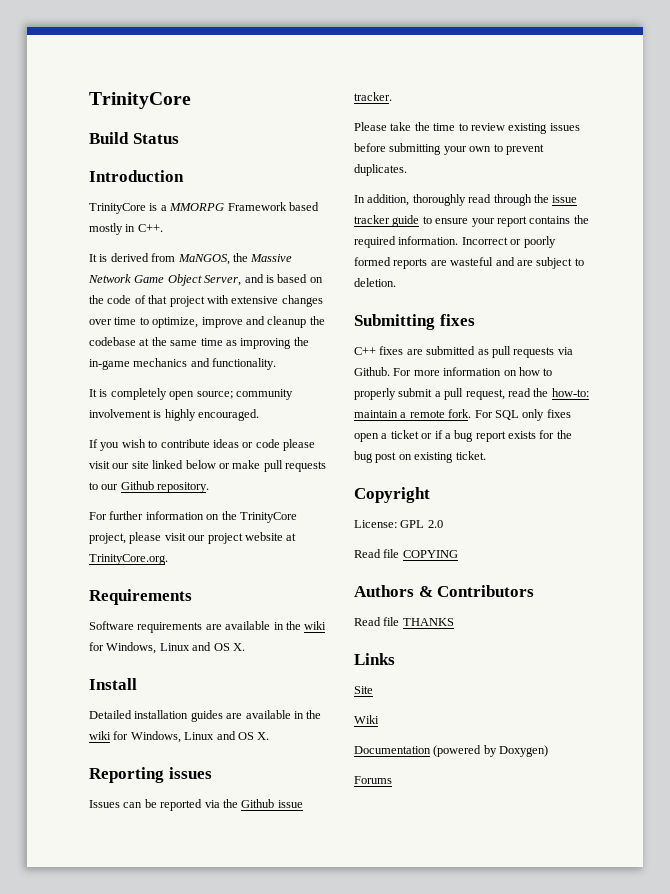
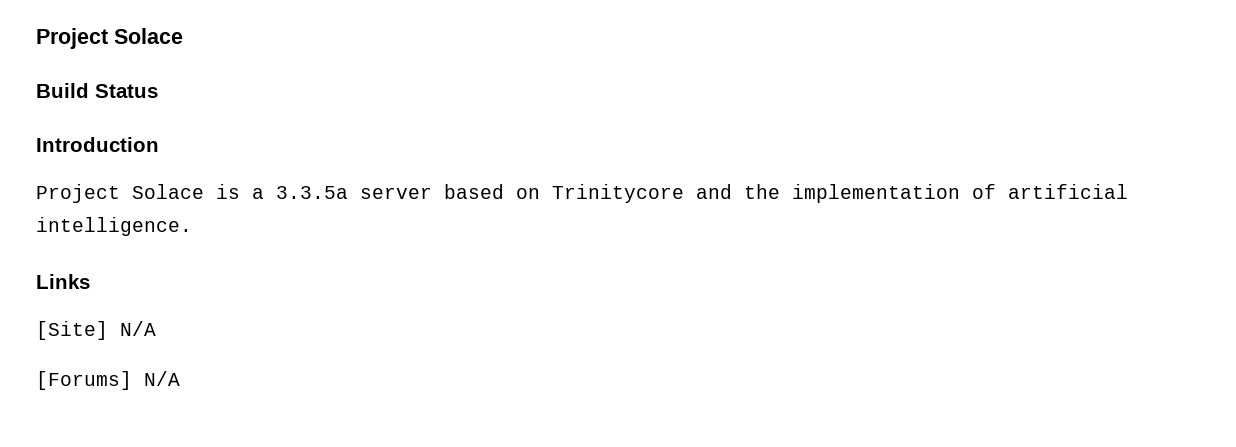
[89,92,191,109] TrinityCore -> [36,28,183,49] Project Solace
[89,202,319,214] [89,223,163,235] [89,253,293,265] [88,274,323,286] [89,295,323,307] [89,316,325,328] [89,337,309,349] [89,358,277,370] [89,388,293,400] [89,409,260,421] [89,439,315,451] [89,460,326,472] [89,481,210,493] [89,511,297,523] [89,532,297,544] [89,554,168,565] [89,589,192,605] [89,621,327,633] [89,642,245,654] [89,678,137,690] [89,710,322,722] [89,731,270,743] [89,767,212,783] [89,799,303,811] [354,92,392,101] [354,122,580,134] [354,143,544,155] [354,164,407,176] [354,194,578,206] [354,215,589,227] [354,236,556,248] [354,257,584,269] [354,278,396,287] [354,314,475,330] [354,346,573,358] [354,367,553,376] [354,388,589,400] [354,409,571,421] [354,430,572,442] [354,451,486,463] [354,487,430,503] [354,520,443,528] [354,549,458,558] [354,585,535,597] [354,617,454,626] [354,653,395,665] [354,686,373,694] [354,715,379,724] [354,745,549,757] [354,776,392,784] TrinityCore is a MMORPG Framework based mostly in C++. // It is derived from MaNGOS, the Massive Network Game Object Server, and is based on the code of that project with extensive changes over time to optimize, improve and cleanup the codebase at the same time as improving the in-game mechanics and functionality. // It is completely open source; community involvement is highly encouraged. // If you wish to contribute ideas or code please visit our site linked below or make pull requests to our Github repository. // For further information on the TrinityCore project, please visit our project website at TrinityCore.org. // Requirements // Software requirements are available in the wiki for Windows, Linux and OS X. // Install // Detailed installation guides are available in the wiki for Windows, Linux and OS X. // Reporting issues // Issues can be reported via the Github issue tracker. // Please take the time to review existing issues before submitting your own to prevent duplicates. // In addition, thoroughly read through the issue tracker guide to ensure your report contains the required information. Incorrect or poorly formed reports are wasteful and are subject to deletion. // Submitting fixes // C++ fixes are submitted as pull requests via Github. For more information on how to properly submit a pull request, read the how-to: maintain a remote fork. For SQL only fixes open a ticket or if a bug report exists for the bug post on existing ticket. // Copyright // License: GPL 2.0 // Read file COPYING // Authors & Contributors // Read file THANKS // Links // Site // Wiki // Documentation (powered by Doxygen) // Forums -> [36,184,1128,203] [36,217,192,236] [36,274,90,289] [36,321,156,340] [36,371,180,390] Project Solace is a 3.3.5a server based on Trinitycore and the implementation of artificial intelligence. // Links // [Site] N/A // [Forums] N/A

